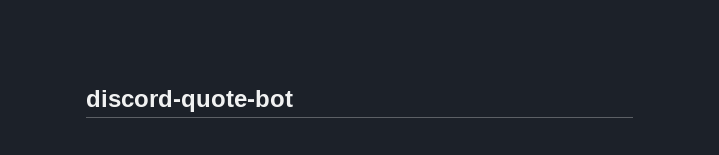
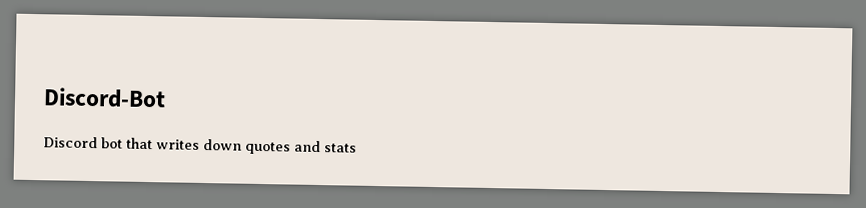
[86,90,293,112] discord-quote-bot -> [43,87,166,109] [43,136,357,155] Discord-Bot // Discord bot that writes down quotes and stats

